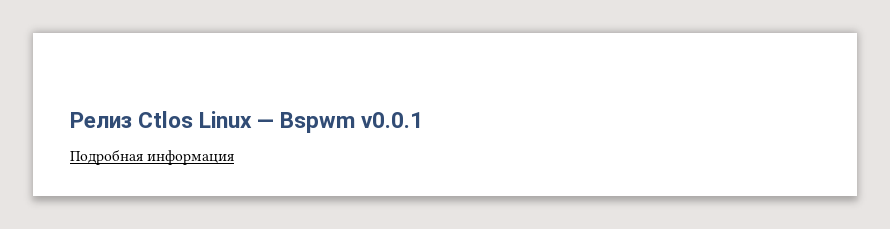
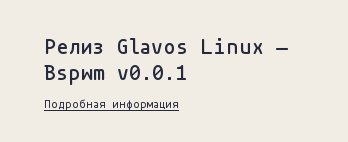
[138,111,194,128] Ctlos -> [116,38,188,54] Glavos

